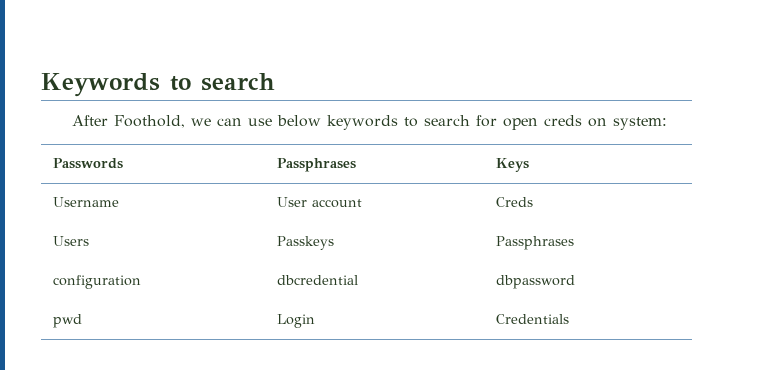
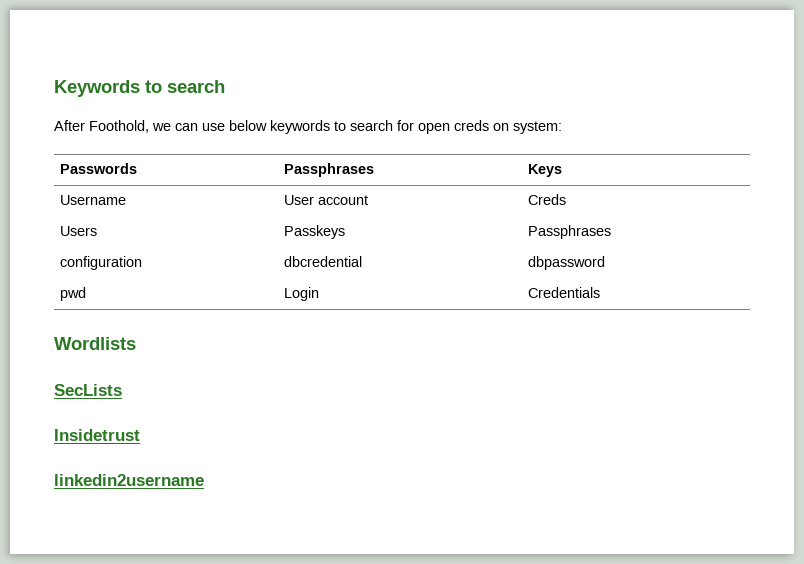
(570, 319) none -> [54,337,136,350] [54,384,122,396] [54,429,140,441] [54,474,204,486] // Wordlists // SecLists // Insidetrust // linkedin2username

